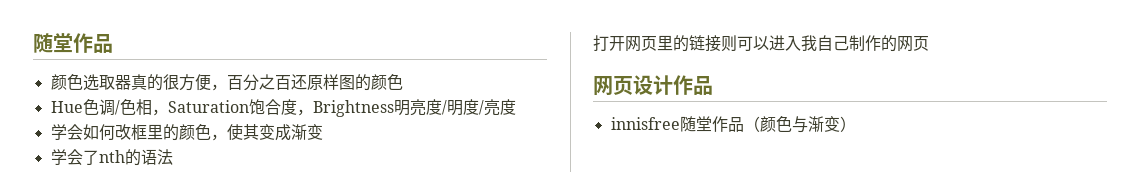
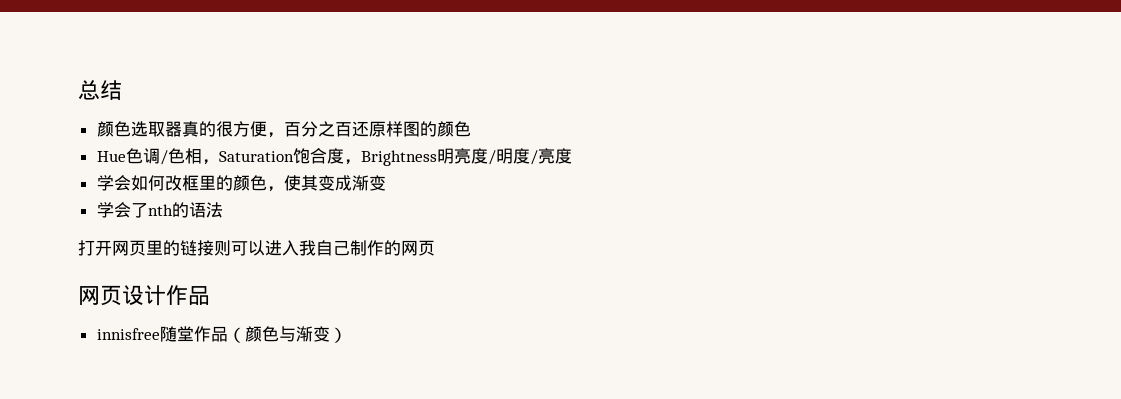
[33,33,113,53] 随堂作品 -> [78,80,122,100] 总结

